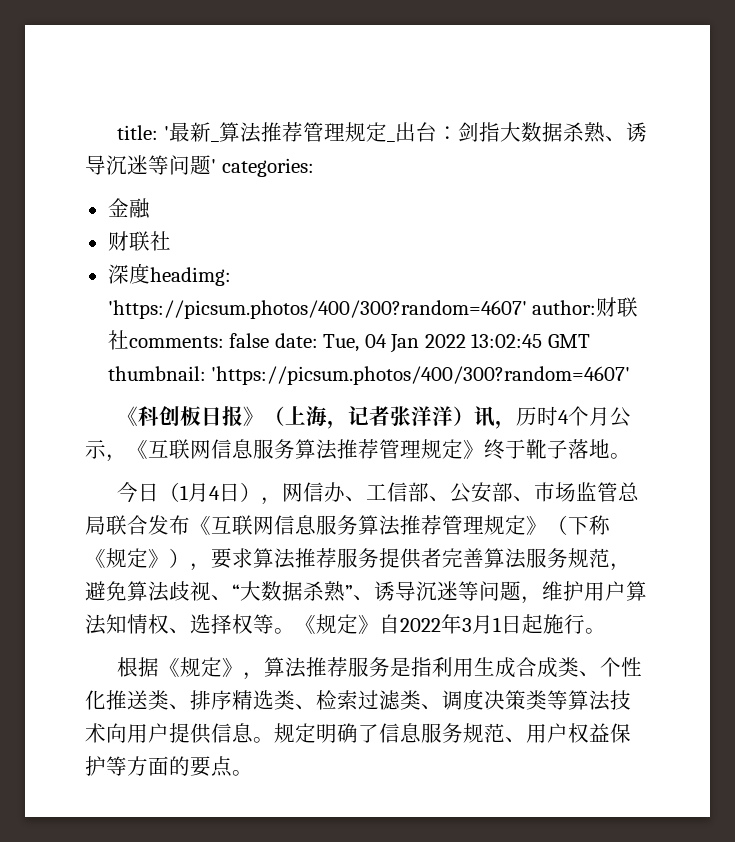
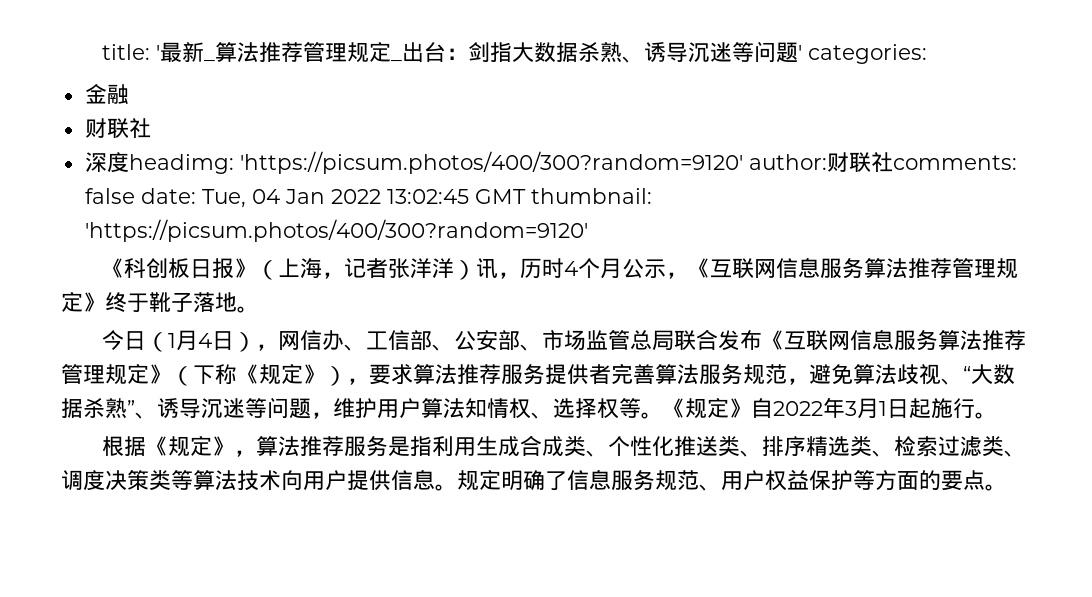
[107,300,527,319] 'https://picsum.photos/400/300?random=4607' -> [239,151,743,174] 'https://picsum.photos/400/300?random=9120'
[211,366,631,385] 'https://picsum.photos/400/300?random=4607' -> [84,219,588,242] 'https://picsum.photos/400/300?random=9120'

